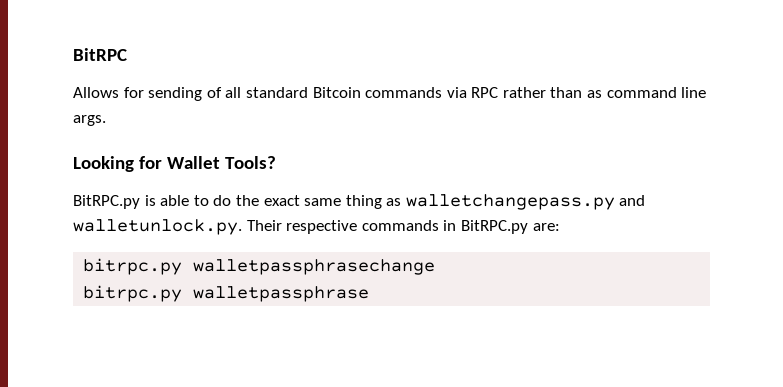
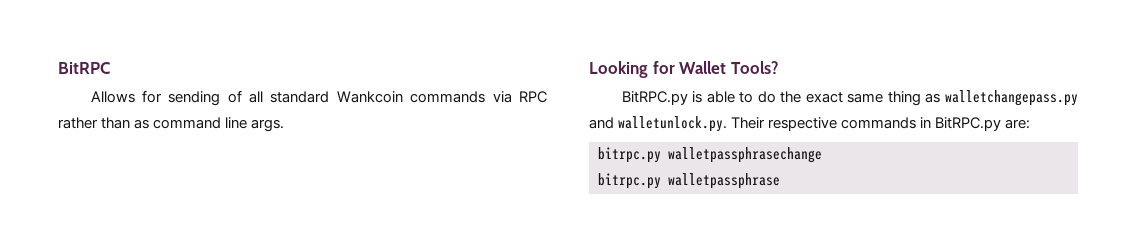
[312,87,361,98] Bitcoin -> [336,91,403,103] Wankcoin

